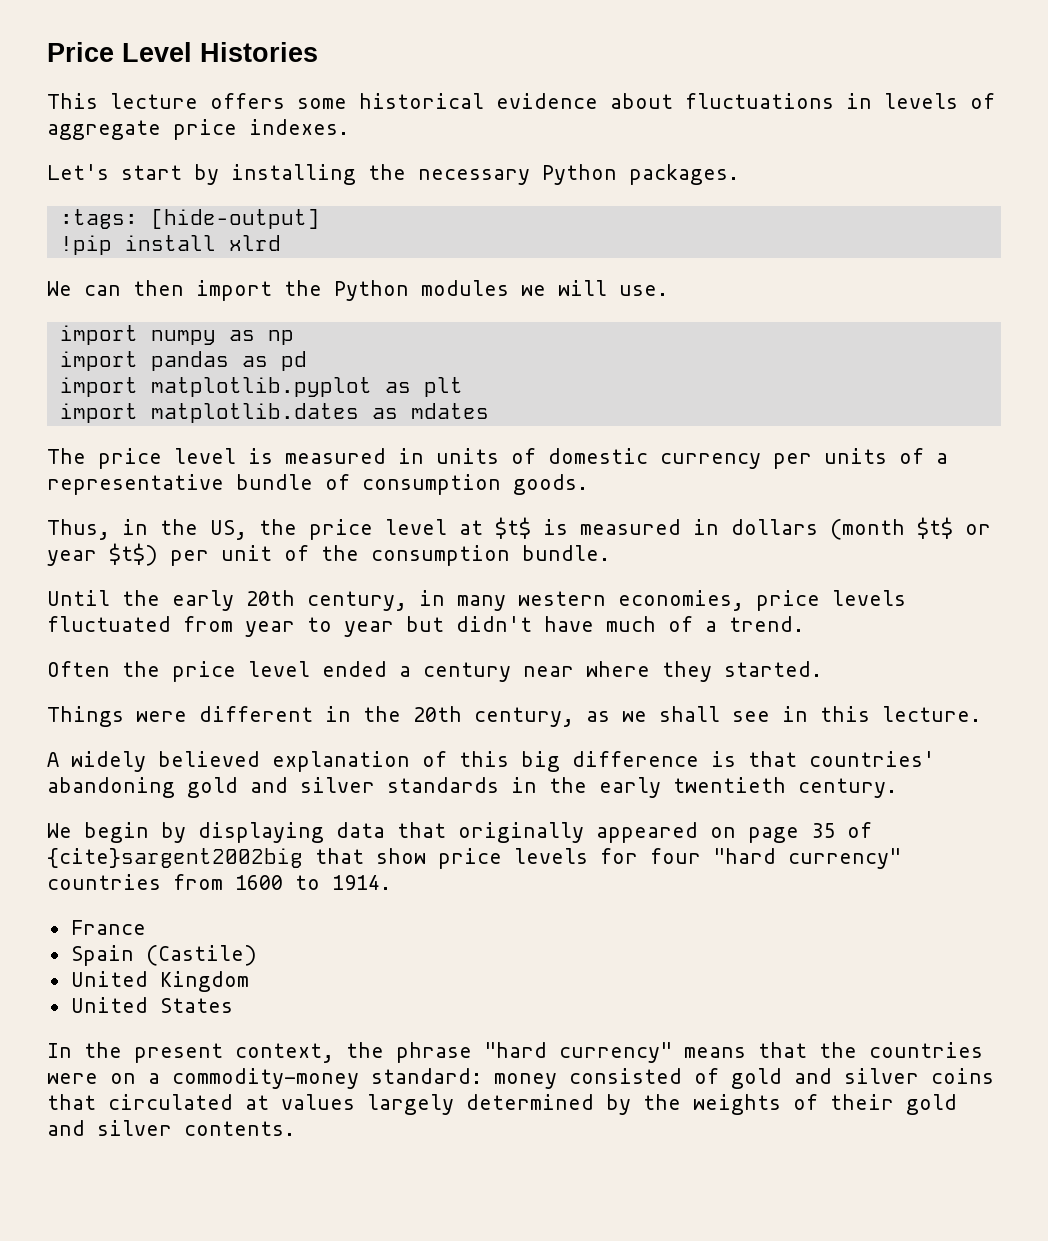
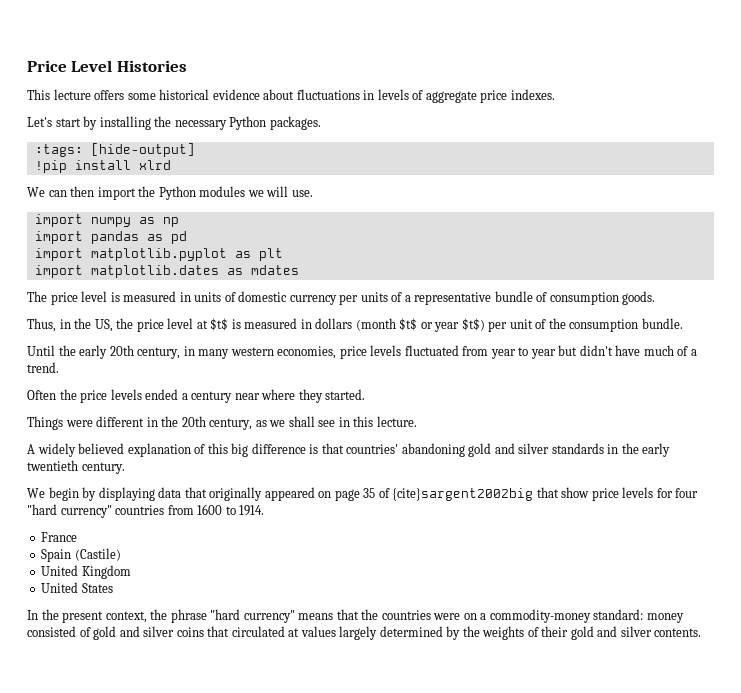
[248,661,310,677] level -> [110,389,142,400] levels

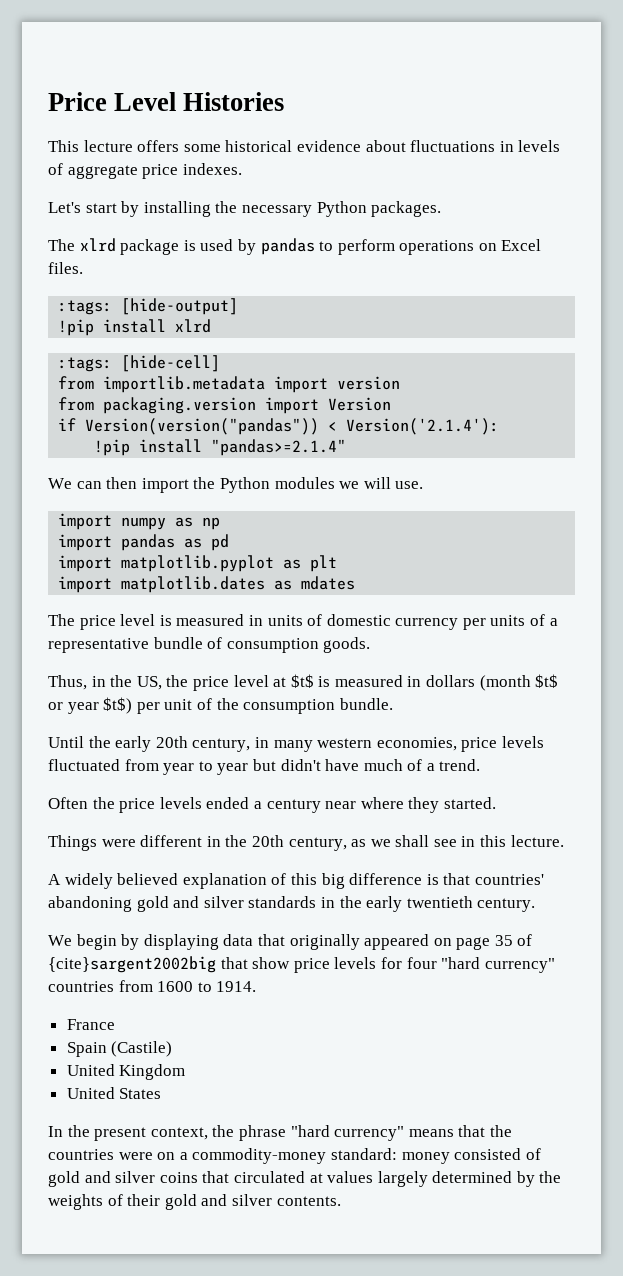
(321, 123) none -> [48,238,542,255] [48,262,83,274] // The xlrd package is used by pandas to perform operations on Excel files.
(171, 165) none -> [58,355,221,372] [58,376,401,393] [58,397,392,414] [58,418,500,435] [94,439,347,456] // :tags: [hide-cell] // from importlib.metadata import version // from packaging.version import Version // if Version(version("pandas")) < Version('2.1.4'): // !pip install "pandas>=2.1.4"

